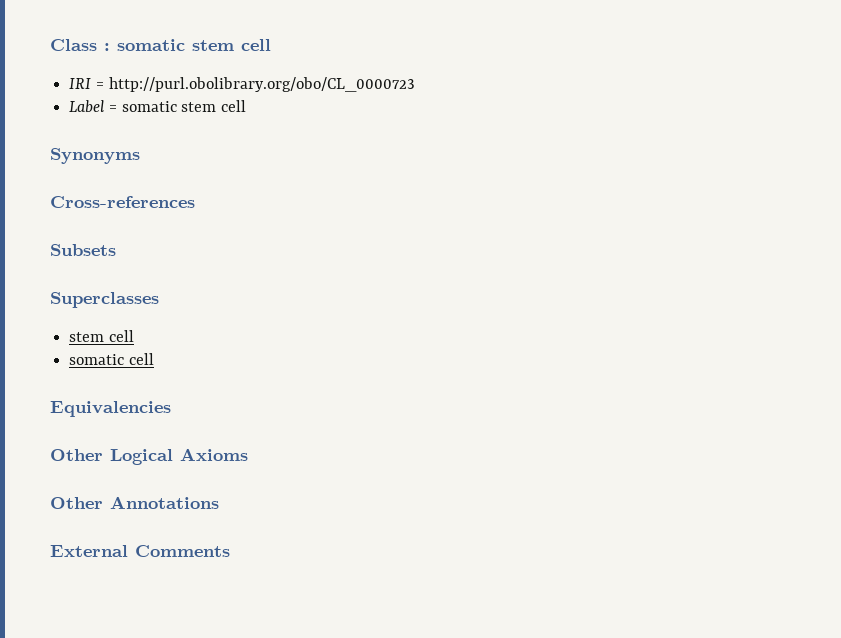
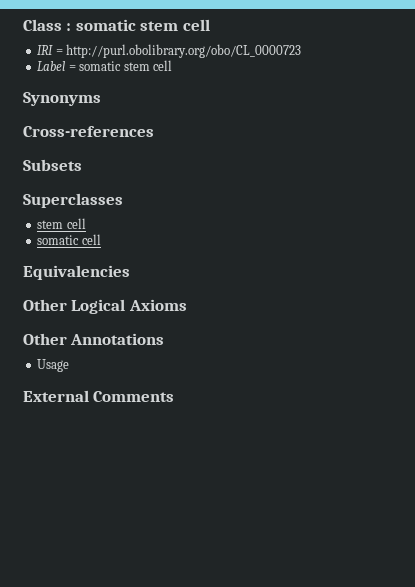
(219, 502) none -> [37,359,70,372] // Usage

